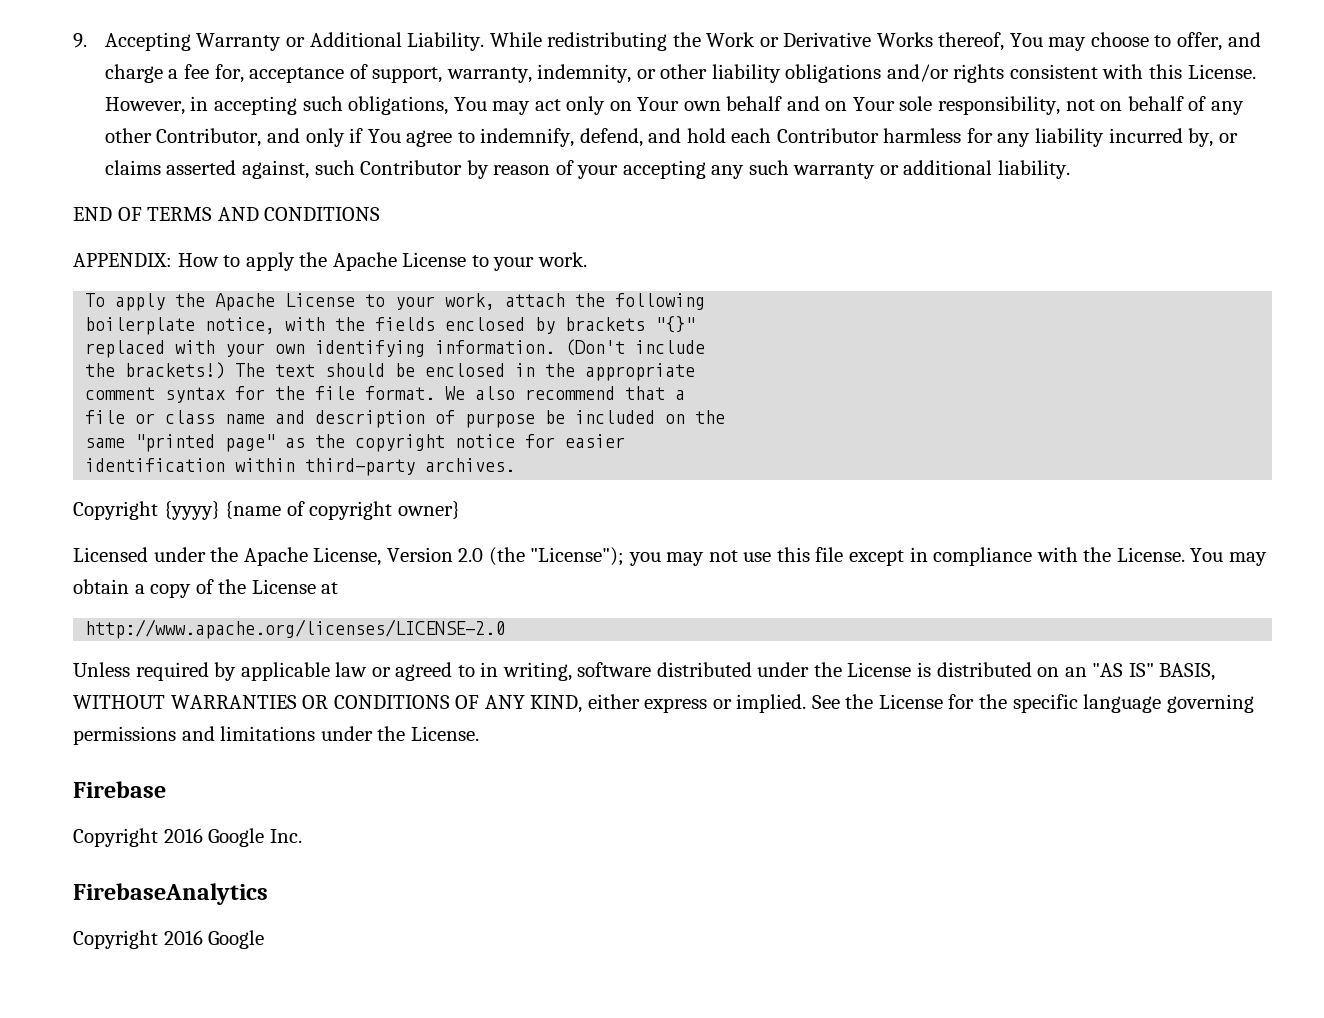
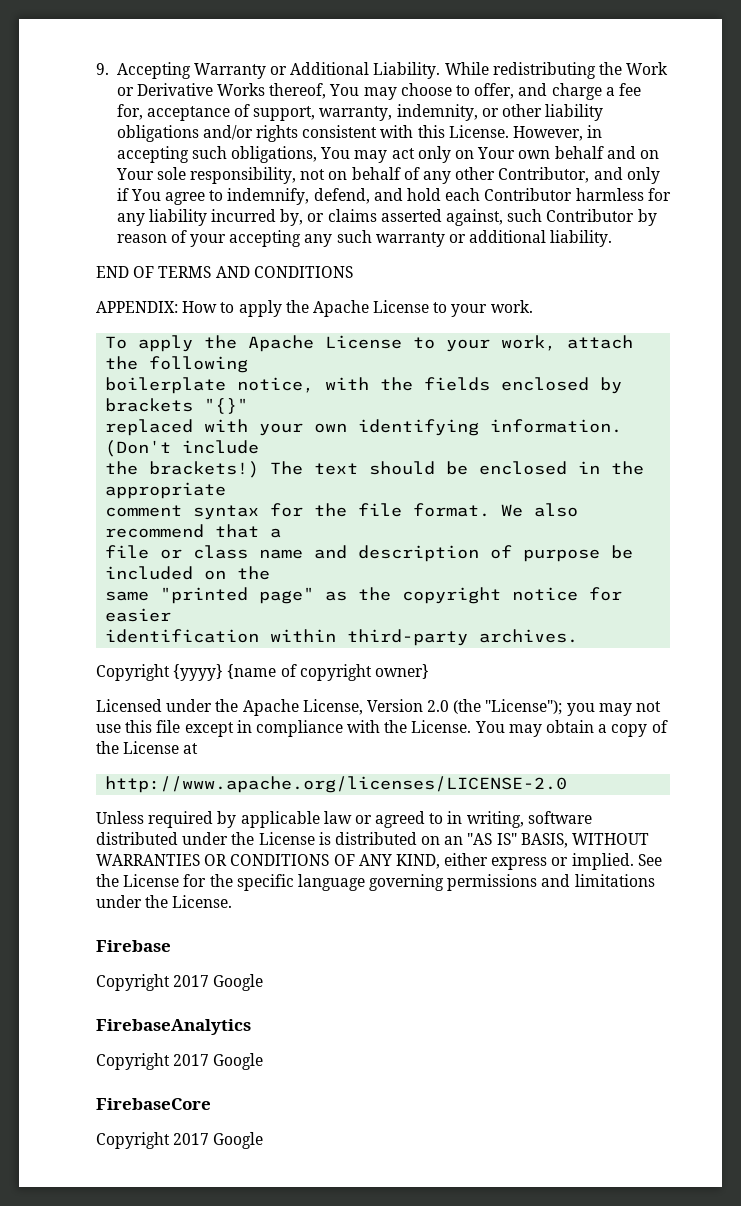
[163,828,302,847] 2016 Google Inc. -> [173,974,264,991] 2017 Google
[163,930,265,949] 2016 Google -> [173,1053,264,1070] [96,1098,211,1110] [96,1132,264,1149] 2017 Google // FirebaseCore // Copyright 2017 Google

